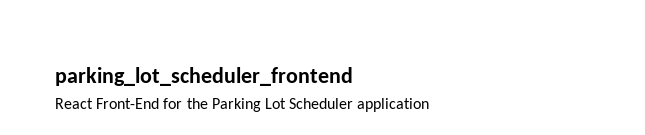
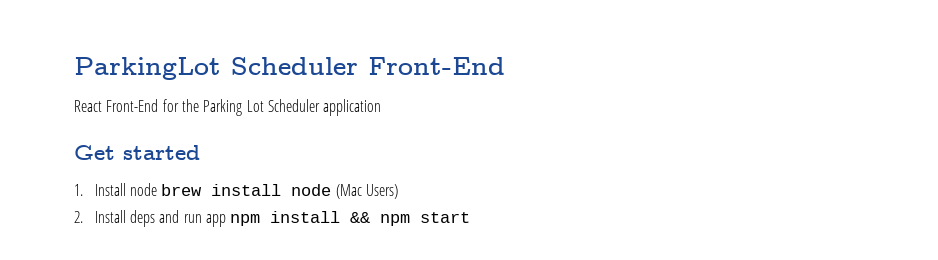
[55,67,353,86] parking_lot_scheduler_frontend -> [74,57,505,80] ParkingLot Scheduler Front-End
(430, 105) none -> [74,145,200,160] [74,183,398,199] [74,210,471,227] // Get started // 1. Install node brew install node (Mac Users) // 2. Install deps and run app npm install && npm start

